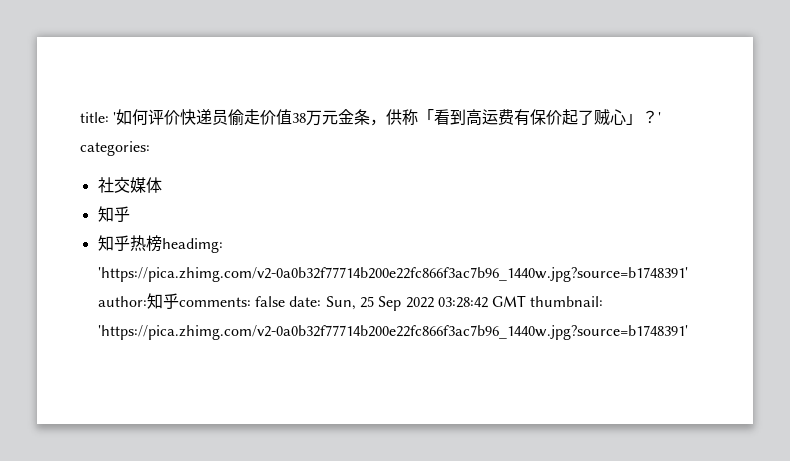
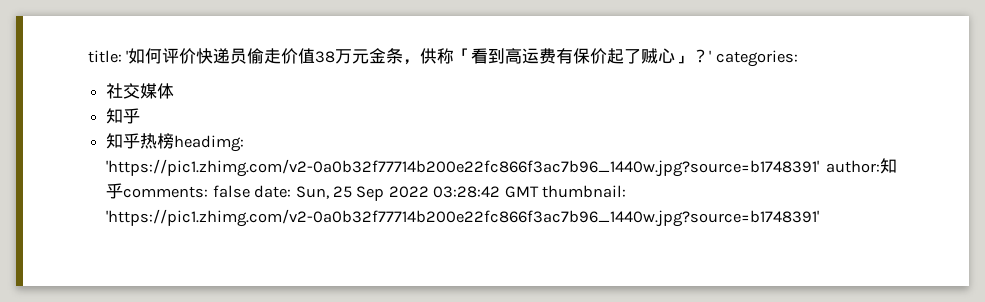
[97,267,688,282] 'https://pica.zhimg.com/v2-0a0b32f77714b200e22fc866f3ac7b96_1440w.jpg?source=b1748391' -> [106,159,820,177] 'https://pic1.zhimg.com/v2-0a0b32f77714b200e22fc866f3ac7b96_1440w.jpg?source=b1748391'
[97,325,688,340] 'https://pica.zhimg.com/v2-0a0b32f77714b200e22fc866f3ac7b96_1440w.jpg?source=b1748391' -> [106,209,820,227] 'https://pic1.zhimg.com/v2-0a0b32f77714b200e22fc866f3ac7b96_1440w.jpg?source=b1748391'

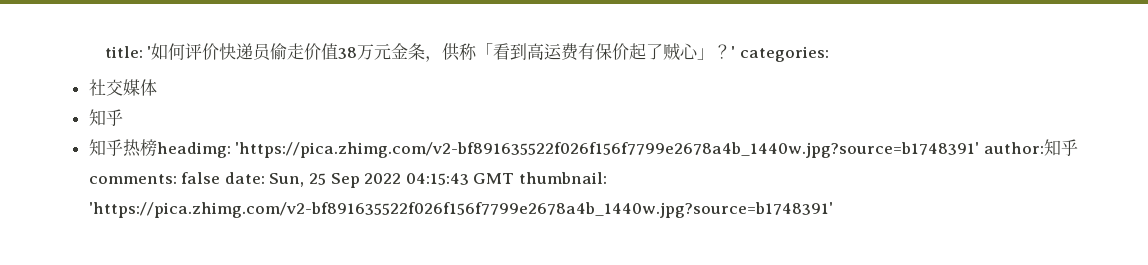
[106,159,820,177] 'https://pic1.zhimg.com/v2-0a0b32f77714b200e22fc866f3ac7b96_1440w.jpg?source=b1748391' -> [235,142,980,158] 'https://pica.zhimg.com/v2-bf891635522f026f156f7799e2678a4b_1440w.jpg?source=b1748391'
[433,186,501,198] 03:28:42 -> [405,173,469,185] 04:15:43
[106,209,820,227] 'https://pic1.zhimg.com/v2-0a0b32f77714b200e22fc866f3ac7b96_1440w.jpg?source=b1748391' -> [88,202,833,218] 'https://pica.zhimg.com/v2-bf891635522f026f156f7799e2678a4b_1440w.jpg?source=b1748391'

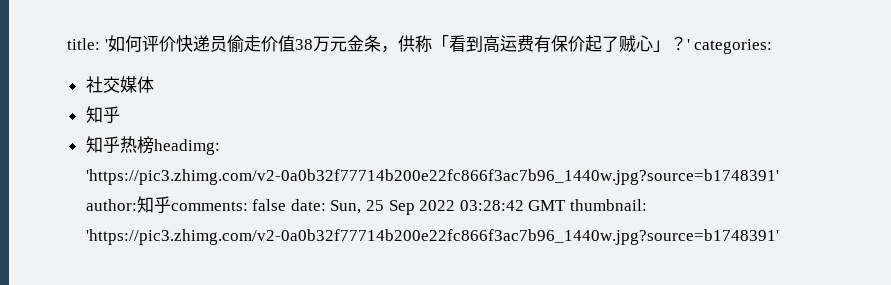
[235,142,980,158] 'https://pica.zhimg.com/v2-bf891635522f026f156f7799e2678a4b_1440w.jpg?source=b1748391' -> [85,169,779,185] 'https://pic3.zhimg.com/v2-0a0b32f77714b200e22fc866f3ac7b96_1440w.jpg?source=b1748391'
[405,173,469,185] 04:15:43 -> [459,200,524,211] 03:28:42
[88,202,833,218] 'https://pica.zhimg.com/v2-bf891635522f026f156f7799e2678a4b_1440w.jpg?source=b1748391' -> [85,229,779,245] 'https://pic3.zhimg.com/v2-0a0b32f77714b200e22fc866f3ac7b96_1440w.jpg?source=b1748391'

